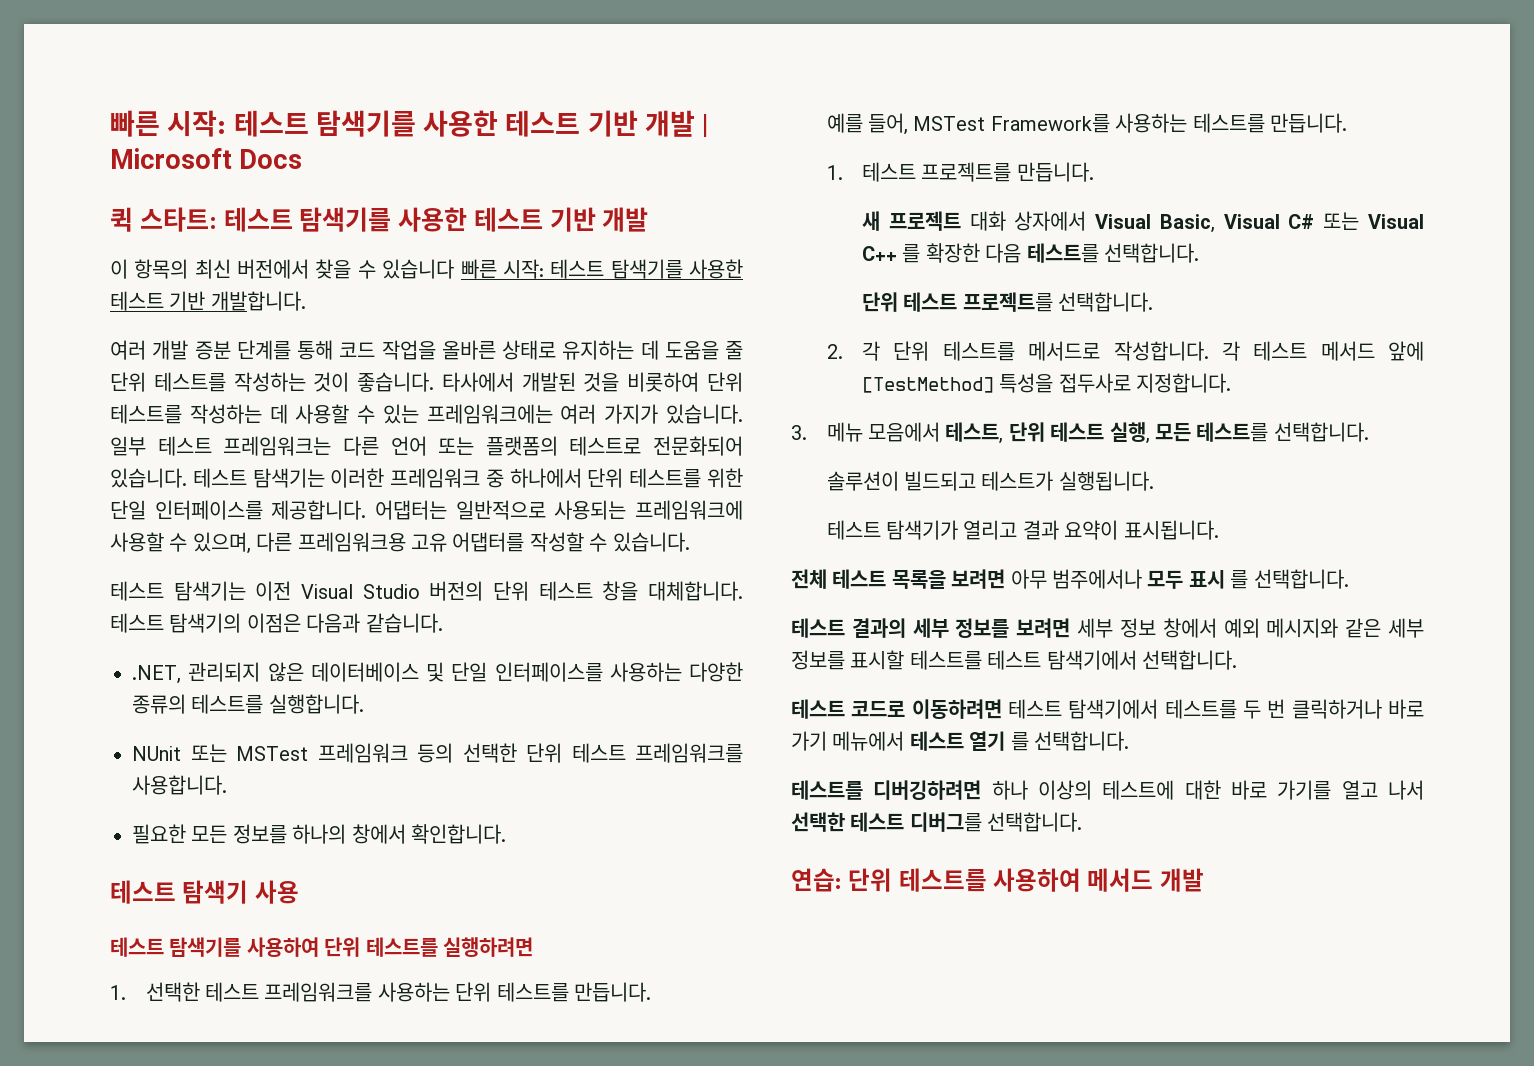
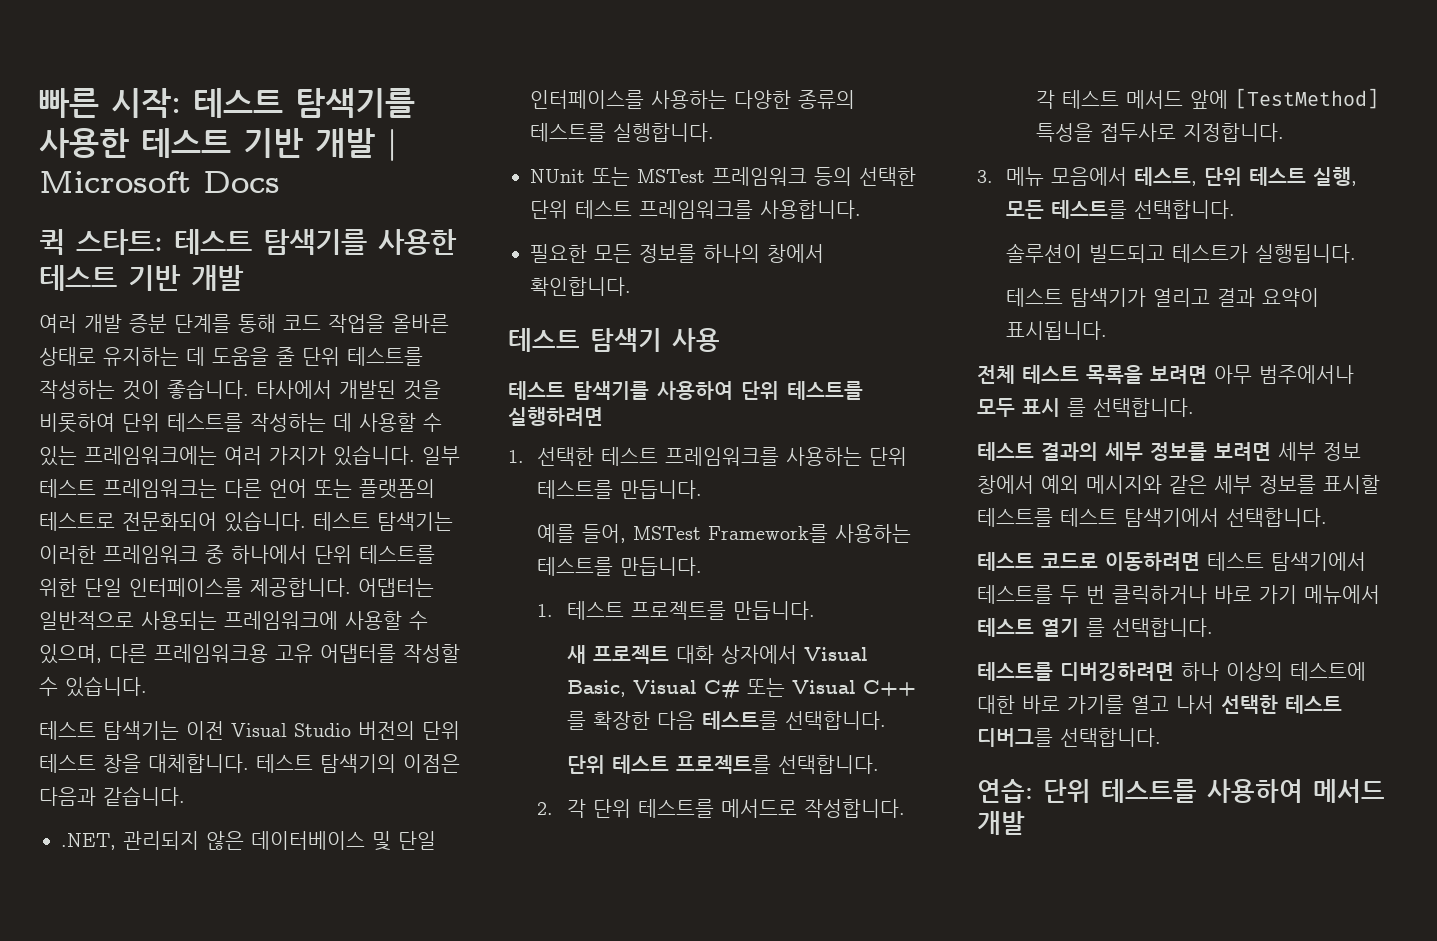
[110,259,744,279] [110,291,306,311] // 이 항목의 최신 버전에서 찾을 수 있습니다 빠른 시작: 테스트 탐색기를 사용한 테스트 기반 개발합니다. -> (244, 278) none

